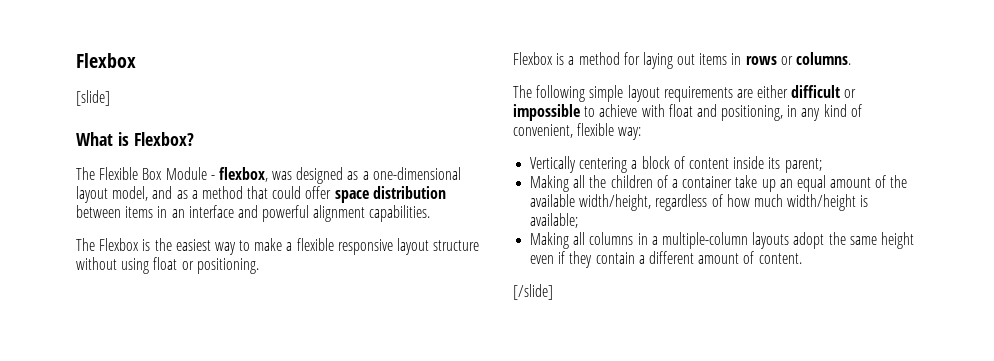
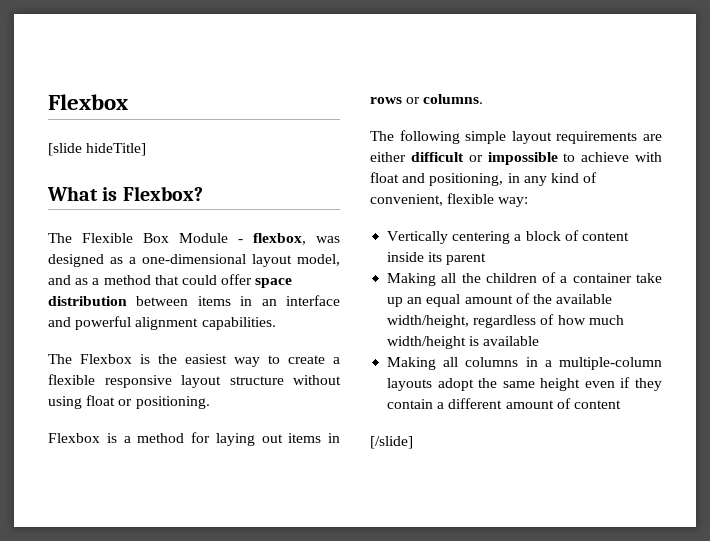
[76,90,110,106] [slide] -> [48,143,147,156] [slide hideTitle]
[254,238,283,251] make -> [288,355,325,364] create
[784,158,822,173] parent; -> [446,253,487,265] parent
[530,213,579,228] available; -> [483,336,540,346] available
[758,253,802,264] content. -> [573,400,621,409] content

